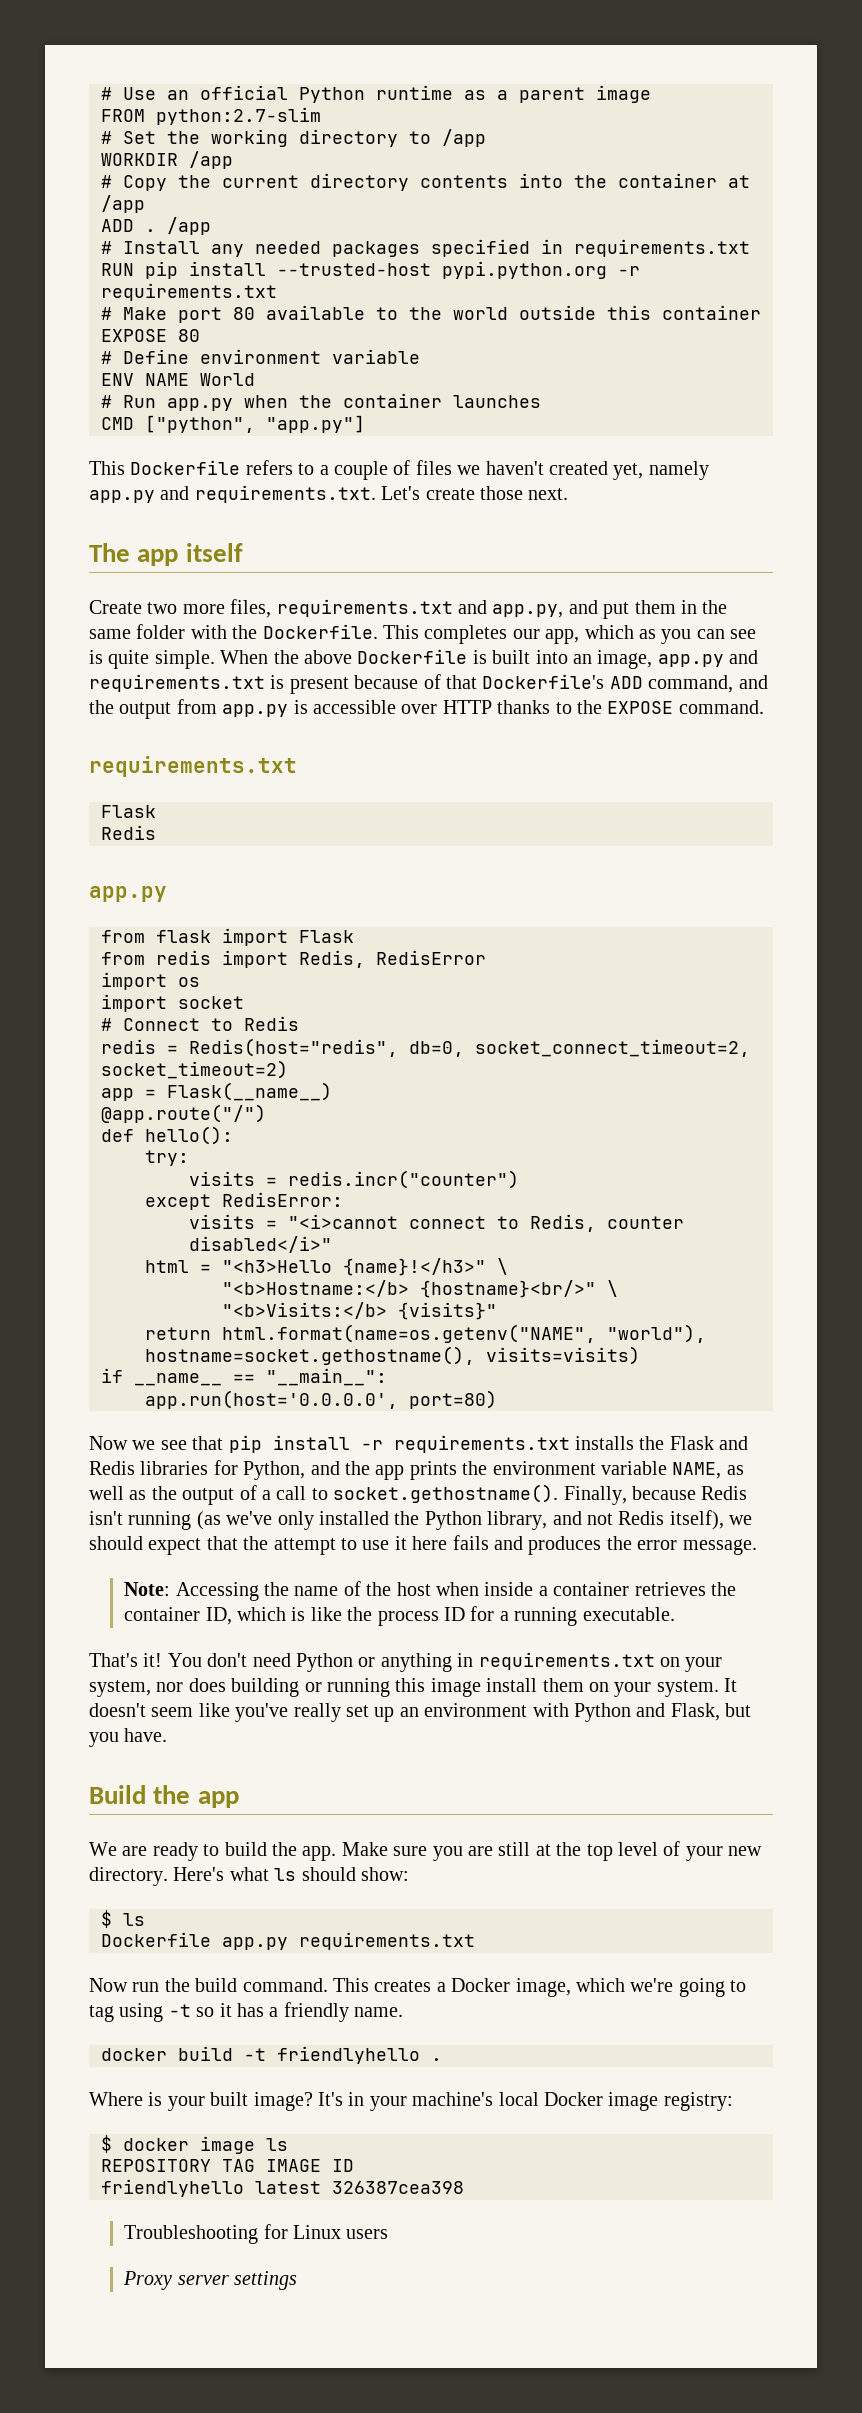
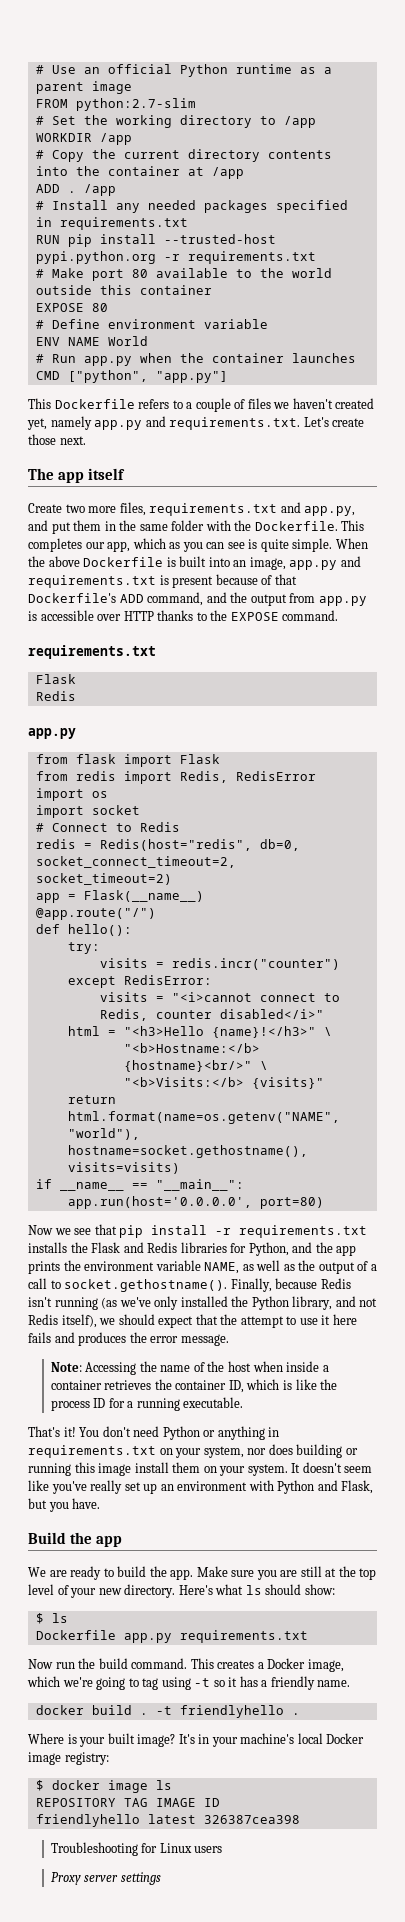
(233, 2053) none -> [139,1713,148,1715] .

